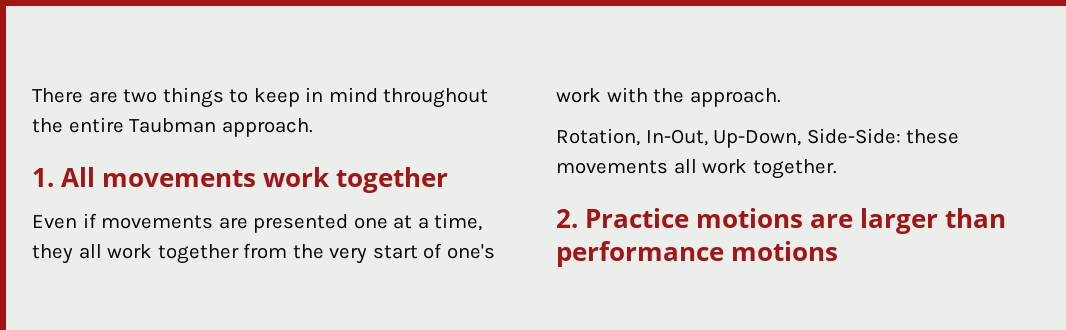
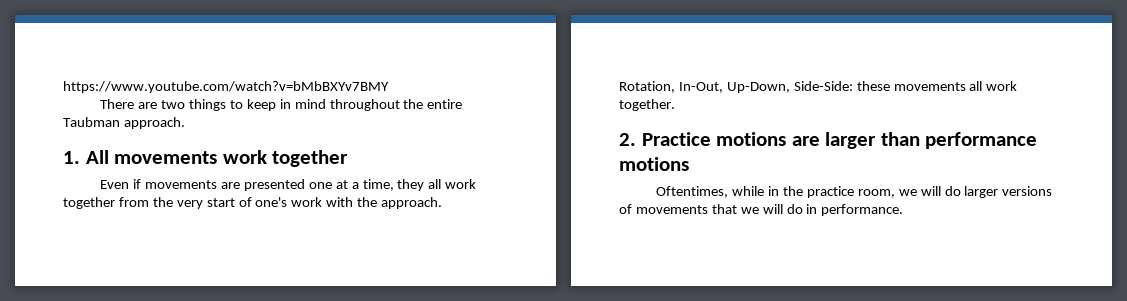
(32, 95) none -> [63,81,389,93] https://www.youtube.com/watch?v=bMbBXYv7BMY //
(838, 251) none -> [656,186,1053,198] [619,204,904,216] // Oftentimes, while in the practice room, we will do larger versions of movements that we will do in performance.

